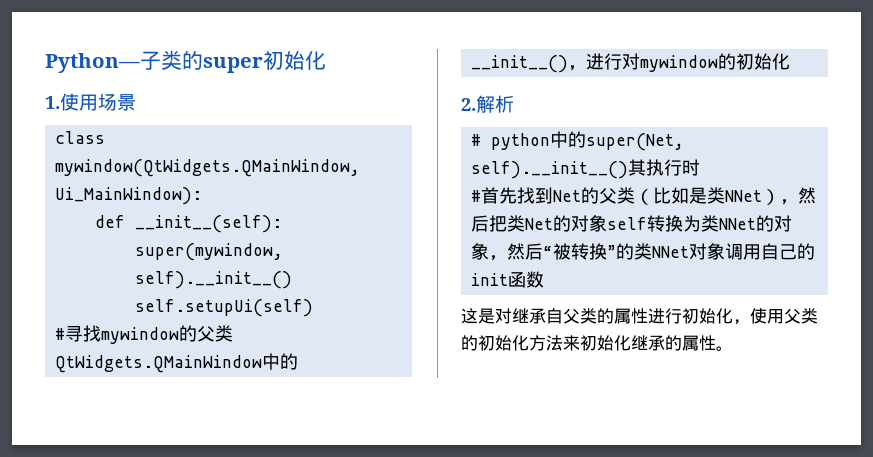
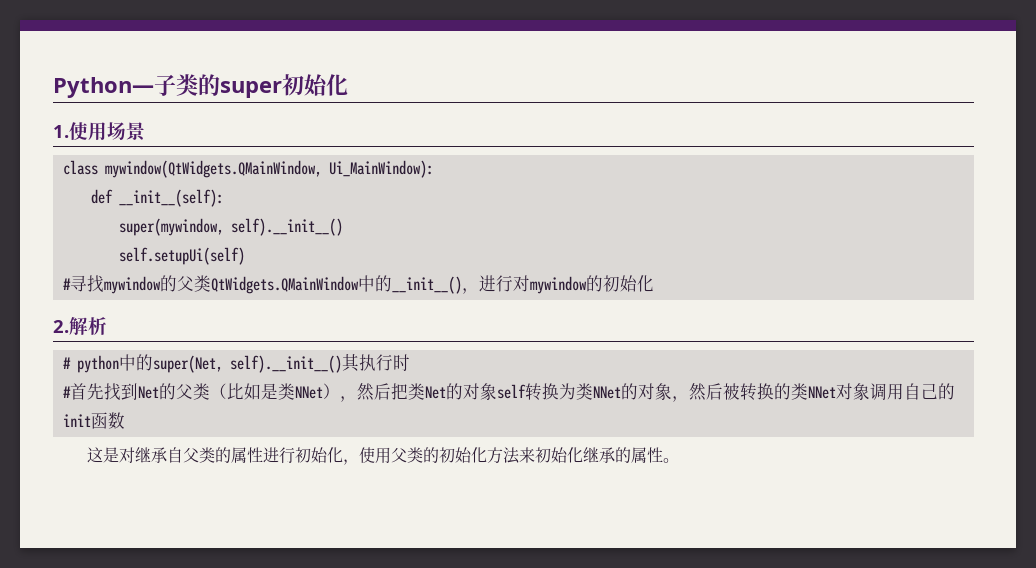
[543,243,617,260] “被转换” -> [722,383,774,401] 被转换

